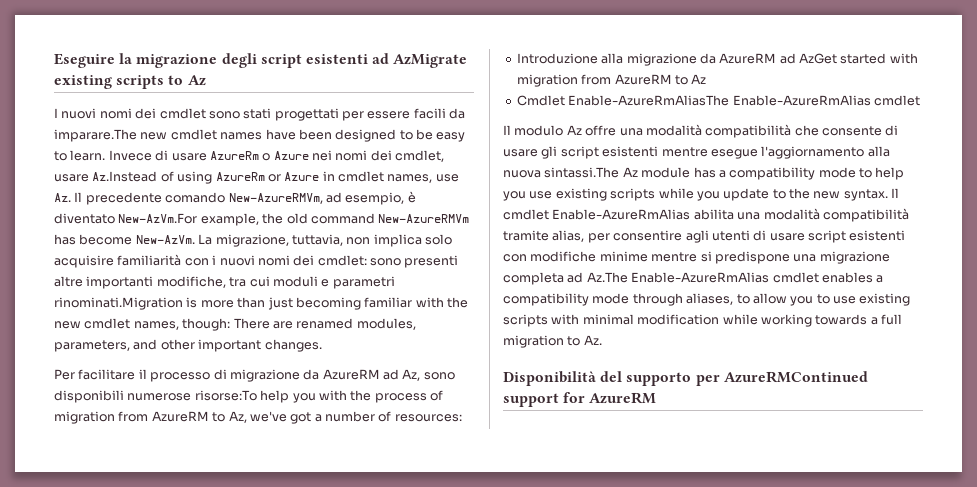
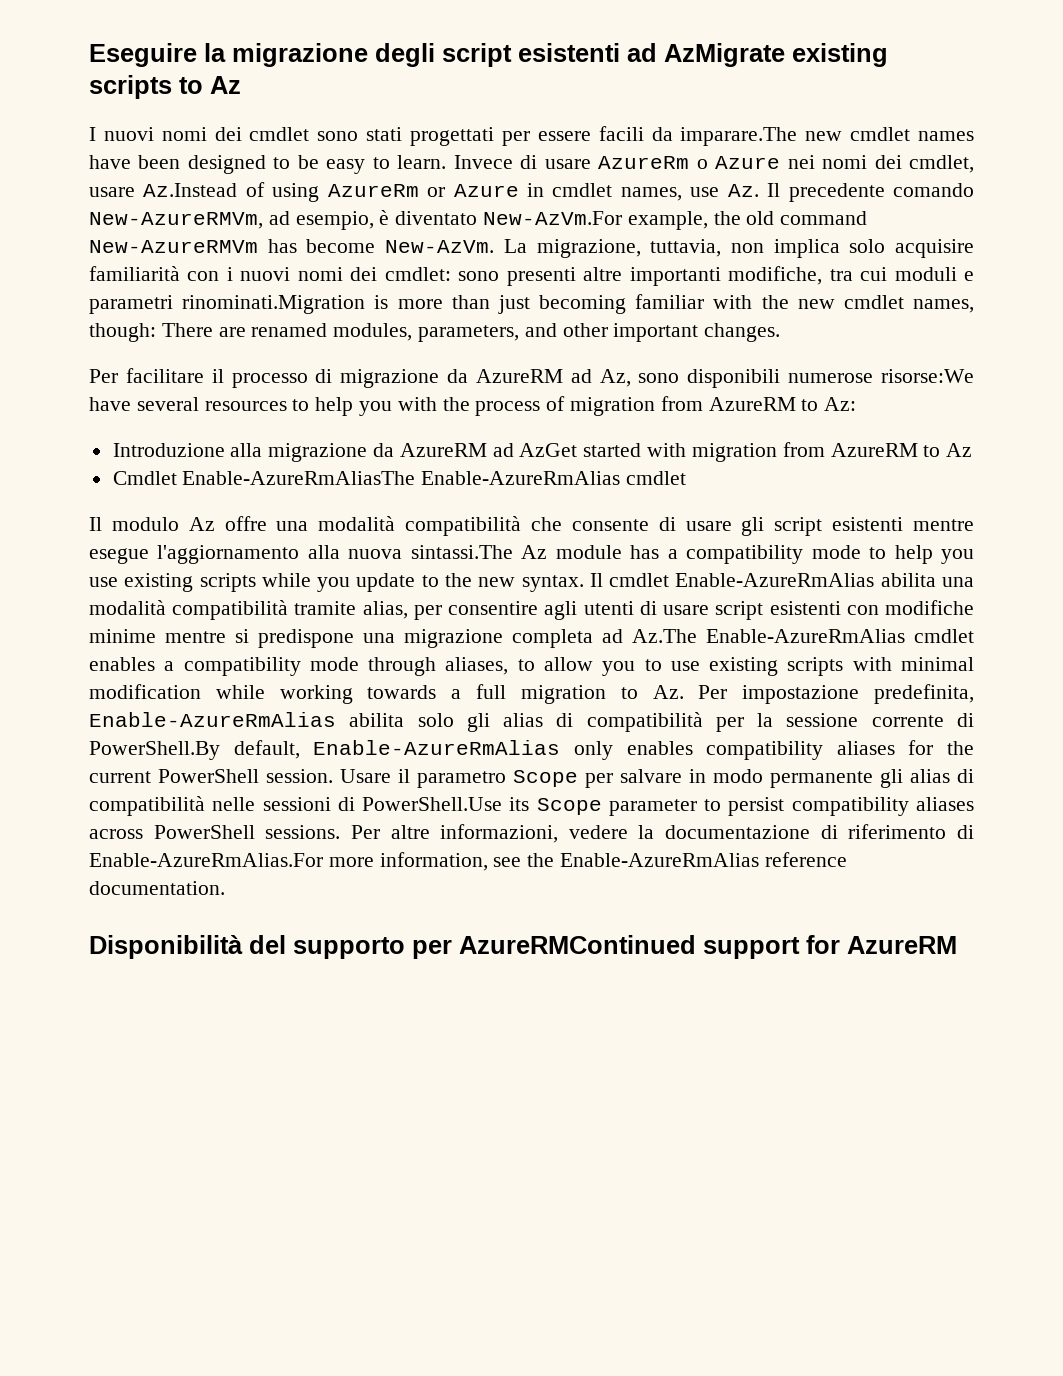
[194,390,257,401] risorse:To -> [880,369,974,383] [89,397,310,411] risorse:We have several resources to
[228,411,462,424] Az, we've got a number of resources: -> [824,397,857,411] Az:
(602, 340) none -> [698,684,975,704] [89,712,974,732] [89,740,974,760] [89,769,974,788] [89,796,974,816] [89,824,974,843] [89,852,847,871] [89,881,225,895] Per impostazione predefinita, Enable-AzureRmAlias abilita solo gli alias di compatibilità per la sessione corrente di PowerShell.By default, Enable-AzureRmAlias only enables compatibility aliases for the current PowerShell session. Usare il parametro Scope per salvare in modo permanente gli alias di compatibilità nelle sessioni di PowerShell.Use its Scope parameter to persist compatibility aliases across PowerShell sessions. Per altre informazioni, vedere la documentazione di riferimento di Enable-AzureRmAlias.For more information, see the Enable-AzureRmAlias reference documentation.

